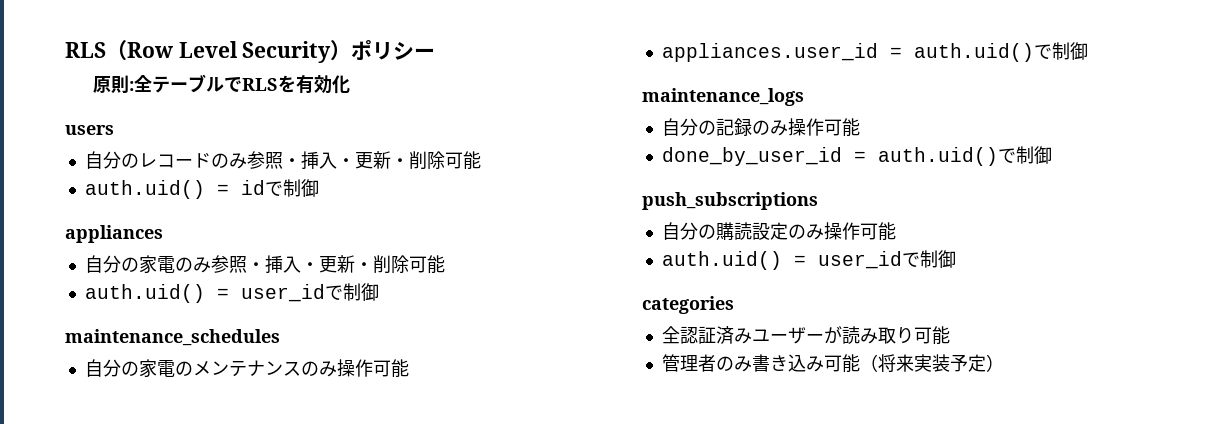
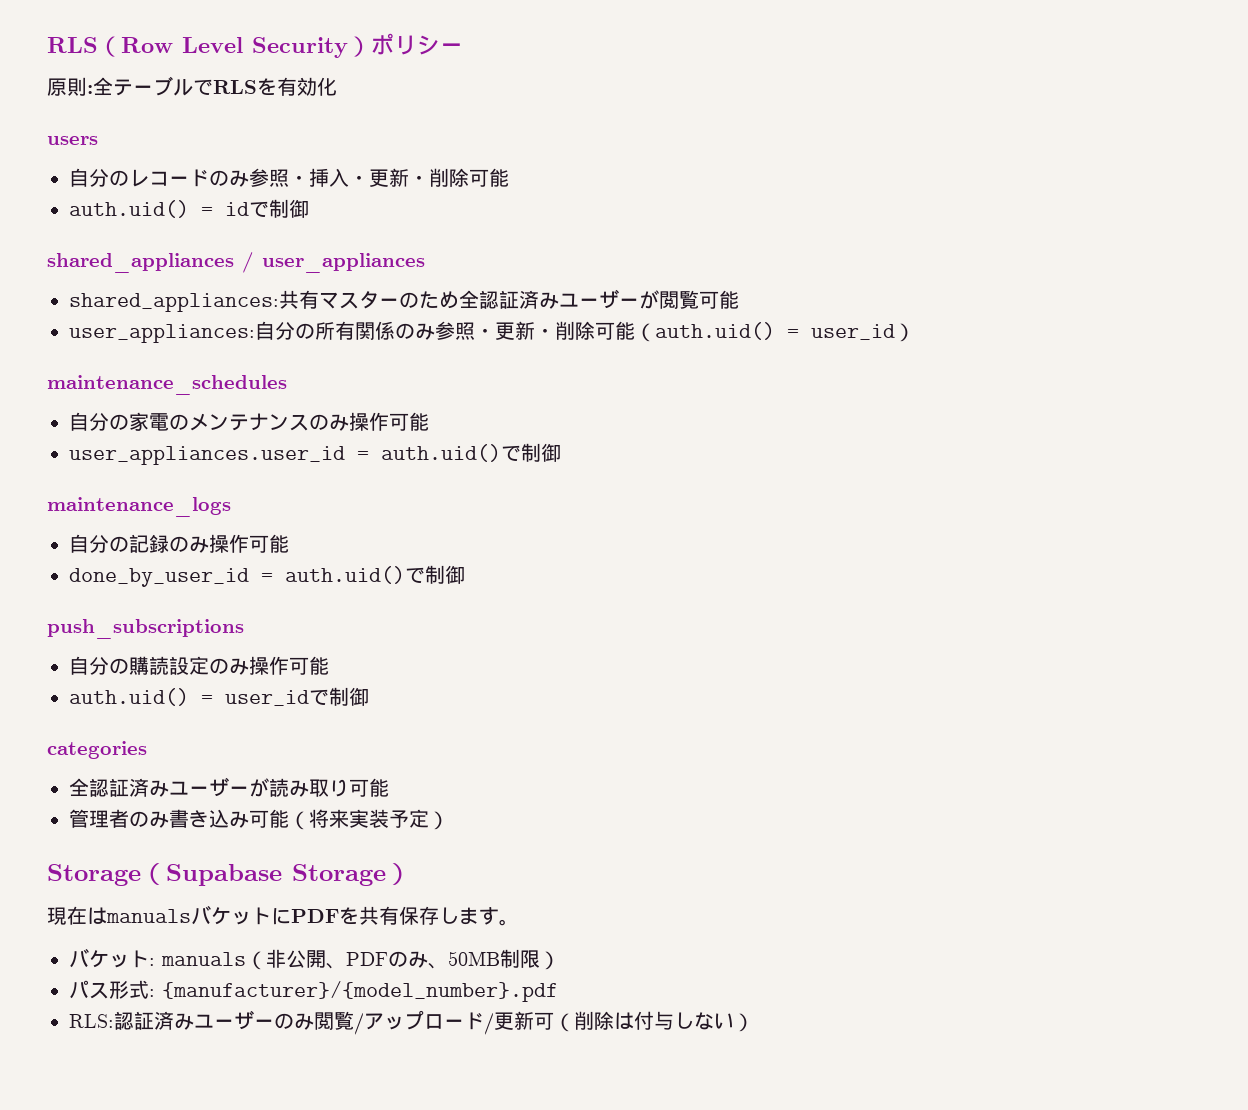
[65,225,163,243] [84,255,445,274] [84,283,379,303] appliances // 自分の家電のみ参照・挿入・更新・削除可能 // auth.uid() = user_idで制御 -> [47,252,425,273] [69,289,739,312] [69,321,915,343] shared_appliances / user_appliances // shared_appliances:共有マスターのため全認証済みユーザーが閲覧可能 // user_appliances:自分の所有関係のみ参照・更新・削除可能（auth.uid() = user_id）
[661,43,878,62] appliances.user_id -> [69,446,345,465] user_appliances.user_id
(1004, 363) none -> [47,863,411,886] [47,905,519,926] [69,948,560,970] [69,980,558,1002] [69,1010,754,1035] // Storage（Supabase Storage） // 現在はmanualsバケットにPDFを共有保存します。 // バケット: manuals（非公開、PDFのみ、50MB制限） // パス形式: {manufacturer}/{model_number}.pdf // RLS:認証済みユーザーのみ閲覧/アップロード/更新可（削除は付与しない）

